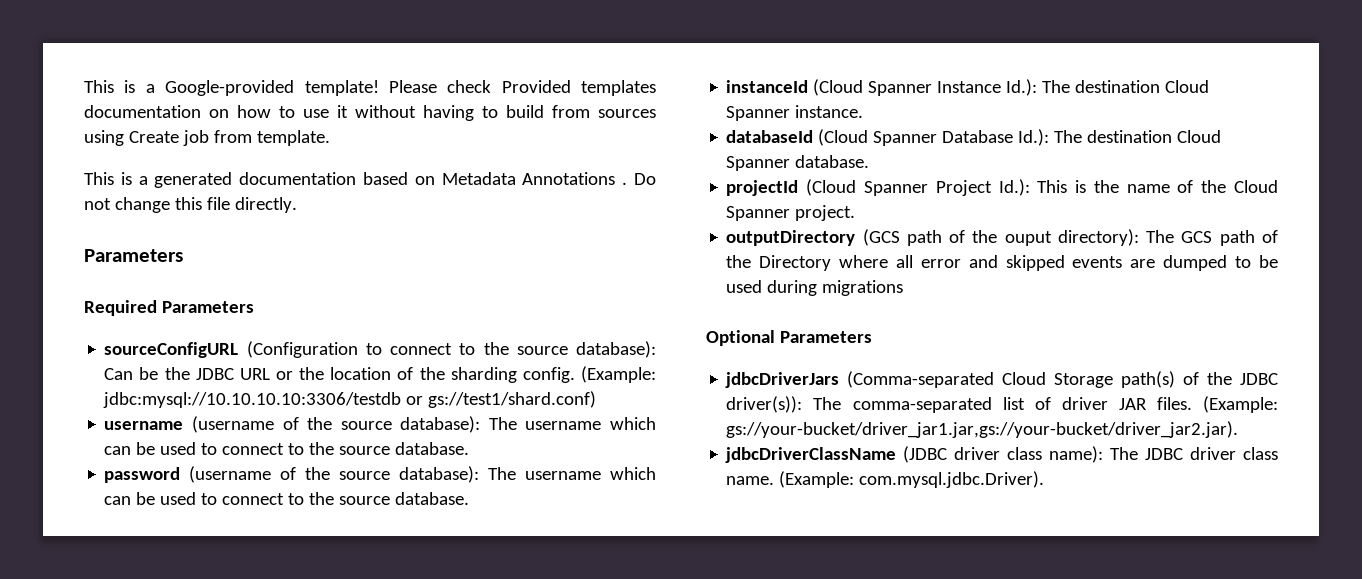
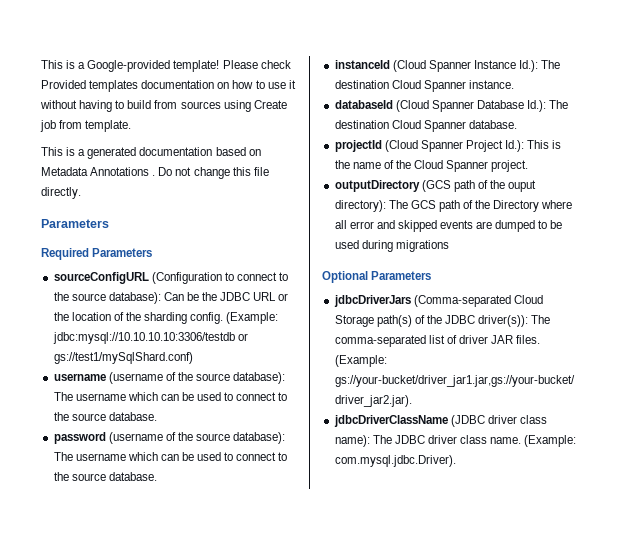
[428,391,597,408] gs://test1/shard.conf) -> [53,352,193,364] gs://test1/mySqlShard.conf)

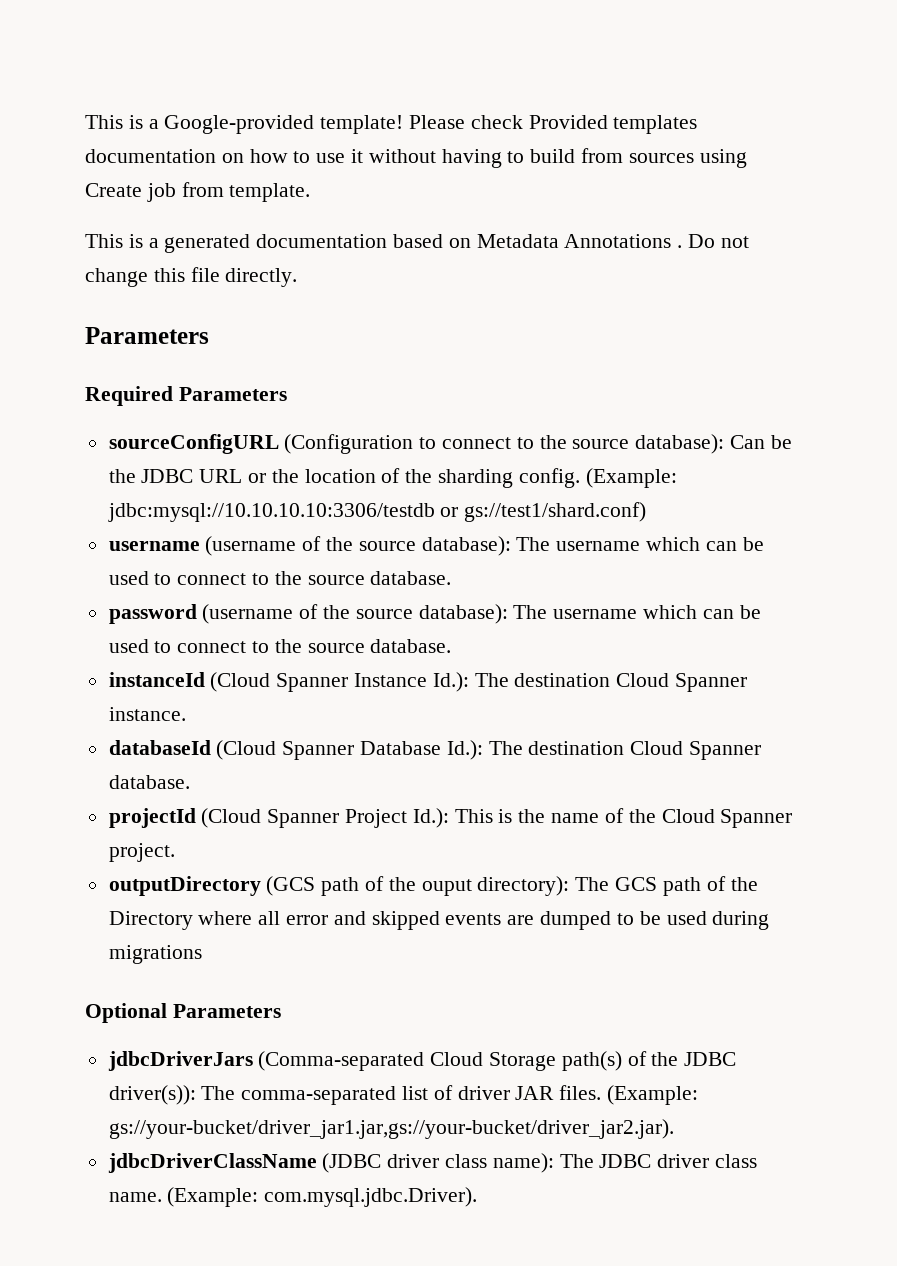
[53,352,193,364] gs://test1/mySqlShard.conf) -> [464,502,647,522] gs://test1/shard.conf)

